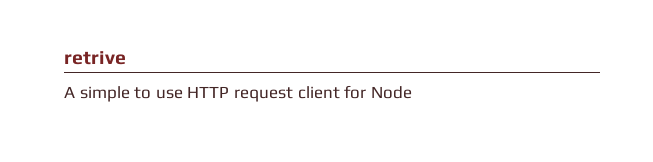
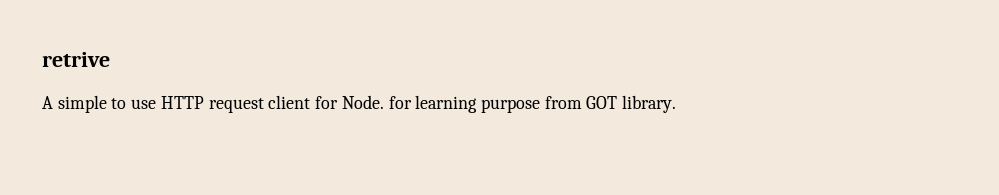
[370,86,412,99] Node -> [341,95,677,113] Node. for learning purpose from GOT library.

